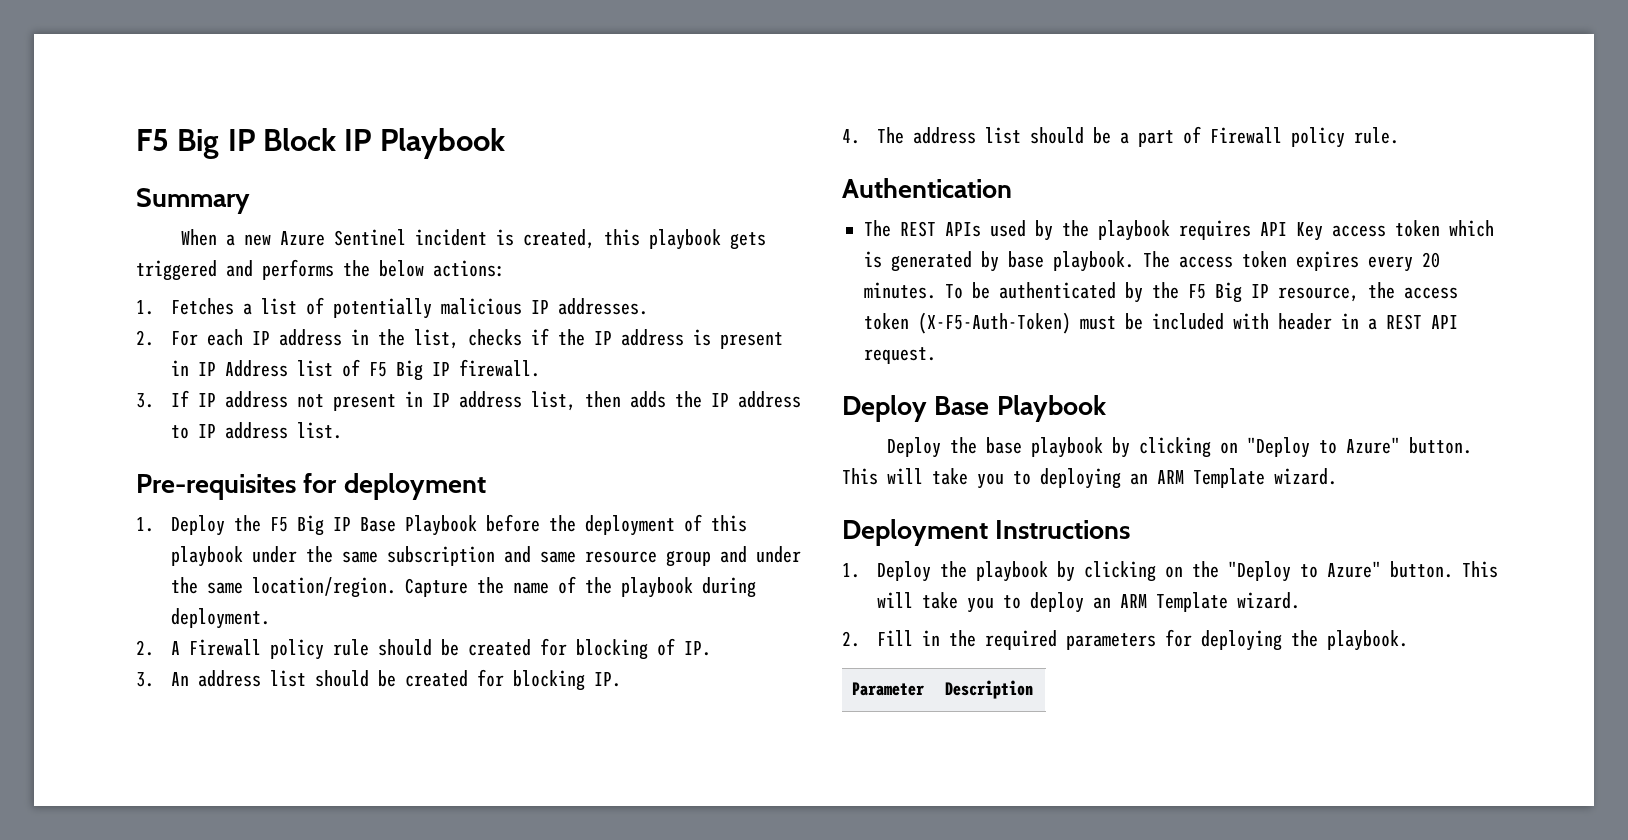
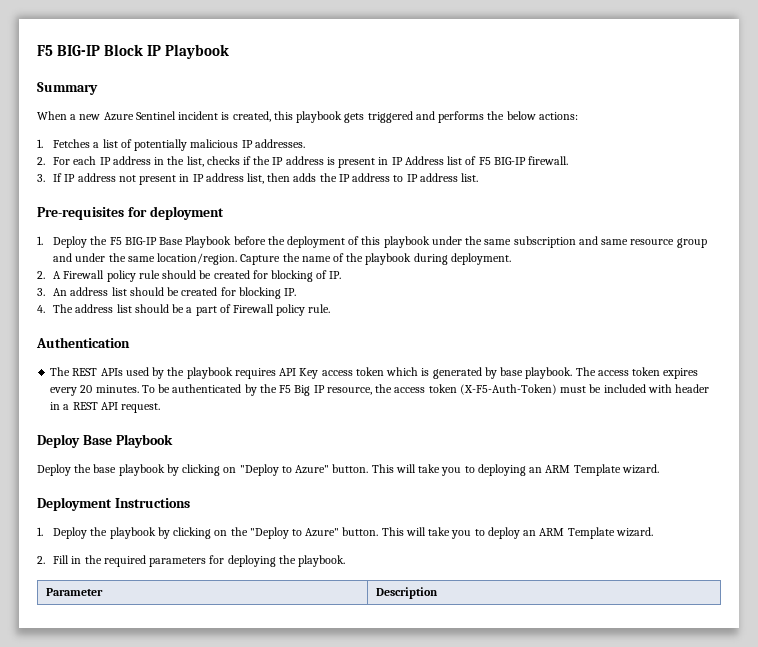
[136,129,255,159] F5 Big IP -> [37,45,101,56] F5 BIG-IP
[395,360,450,381] Big IP -> [493,157,526,165] BIG-IP
[296,515,351,536] Big IP -> [124,237,157,245] BIG-IP

